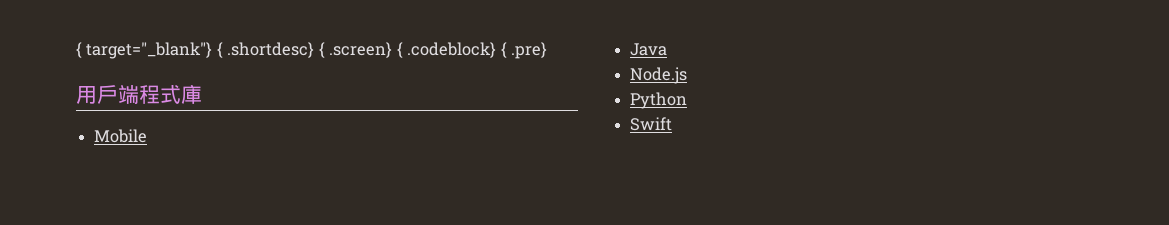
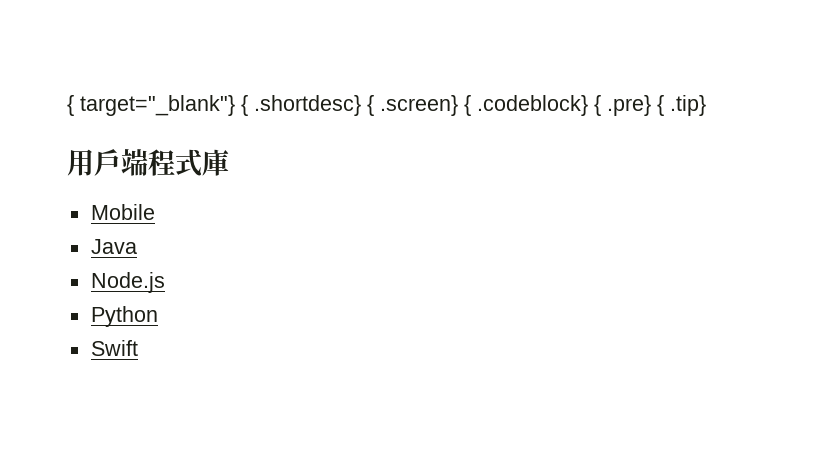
(548, 50) none -> [657,95,706,116] { .tip}

